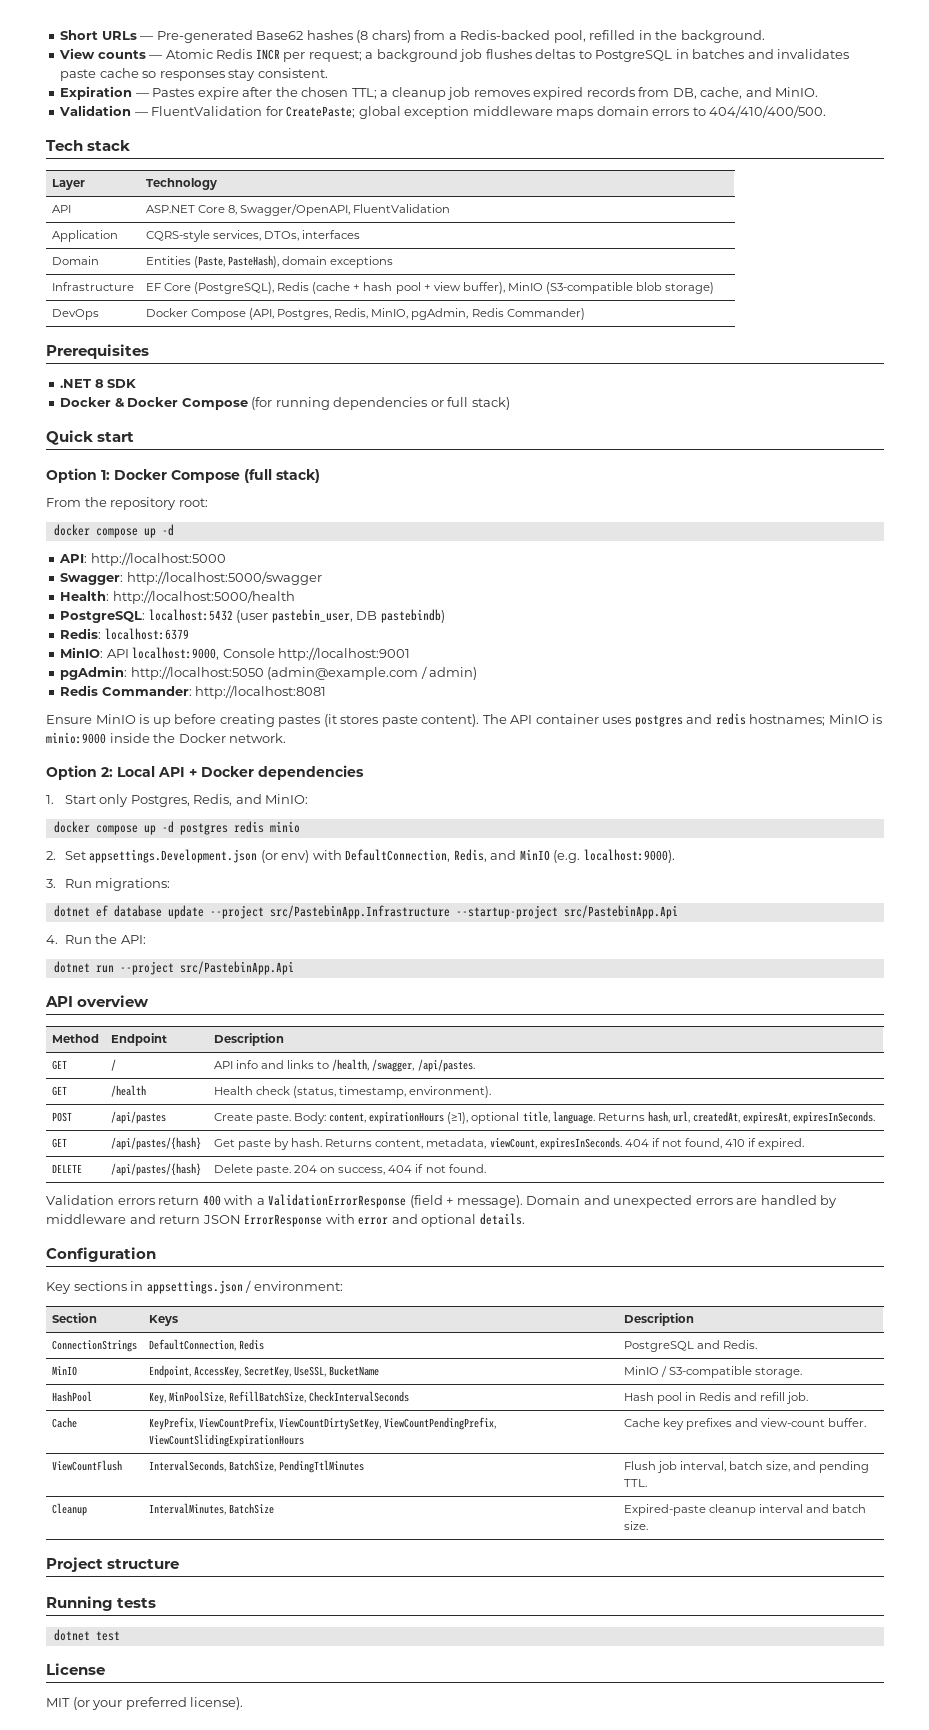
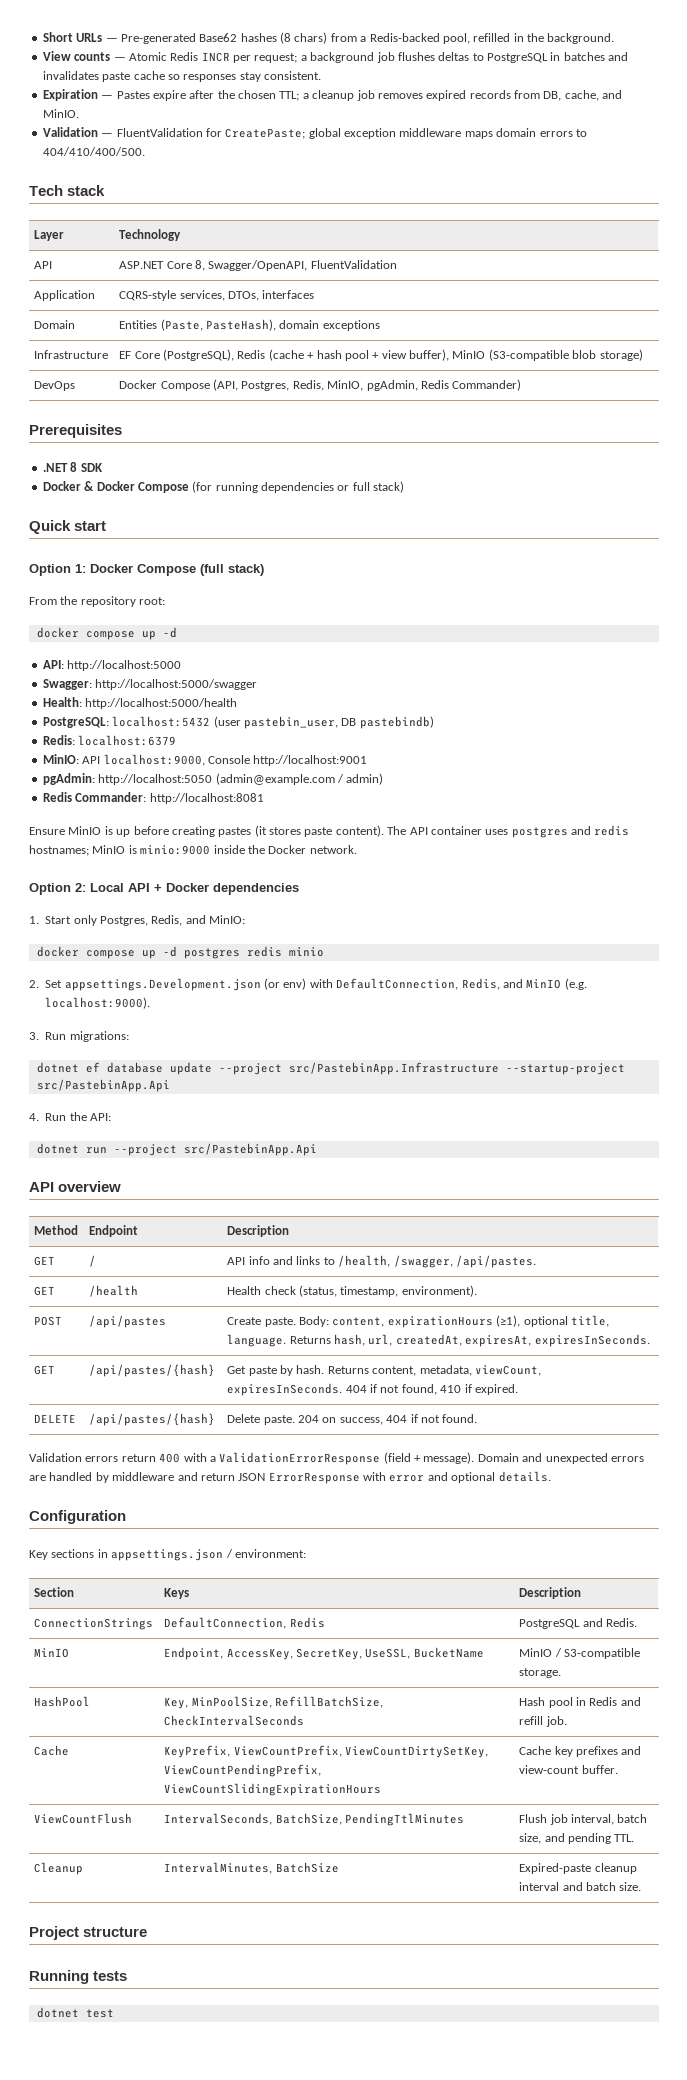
[46,1663,105,1675] [46,1697,244,1710] // License // MIT (or your preferred license). -> (114, 2013) none

